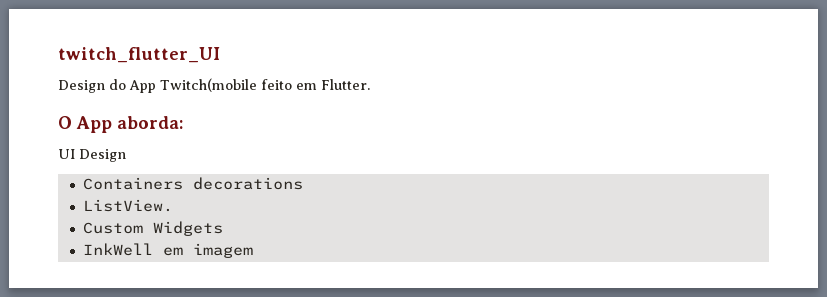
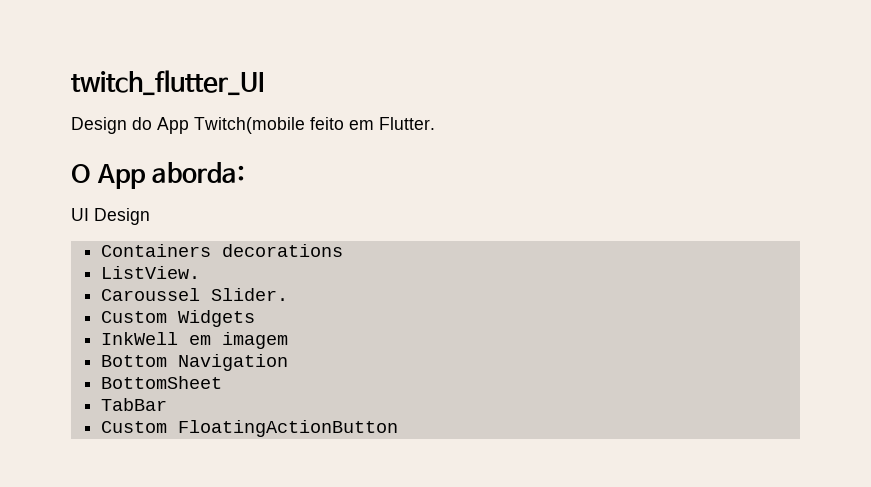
(173, 205) none -> [100,288,288,301] // Caroussel Slider.
(253, 250) none -> [100,354,288,371] [100,376,222,389] [100,398,167,411] [100,420,398,437] // Bottom Navigation // BottomSheet // TabBar // Custom FloatingActionButton

